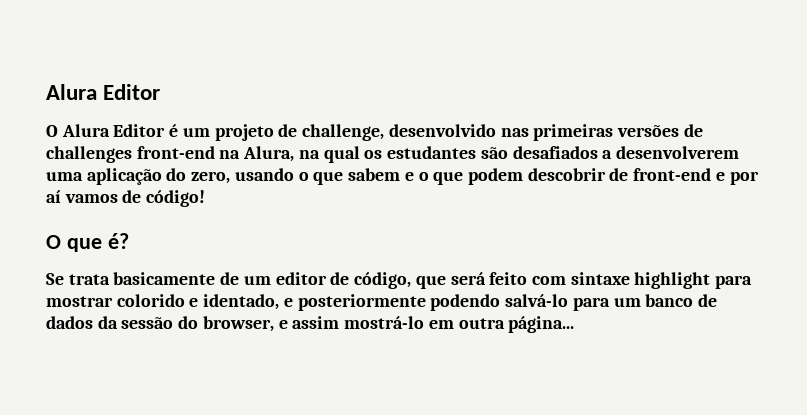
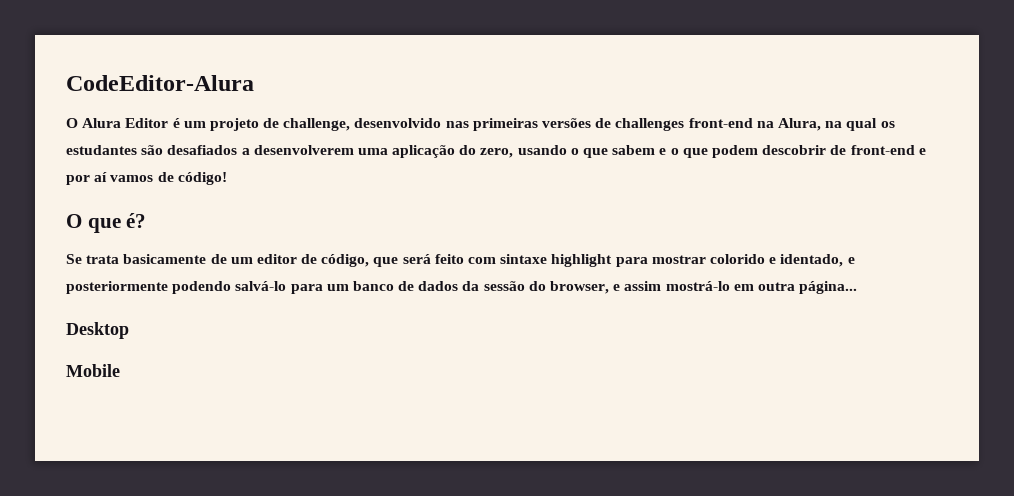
[46,84,161,100] Alura Editor -> [66,75,254,91] CodeEditor-Alura
(575, 324) none -> [66,322,129,339] [66,364,120,377] // Desktop // Mobile

